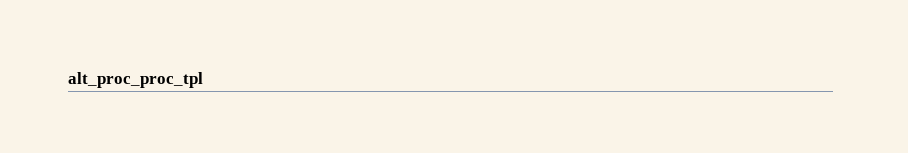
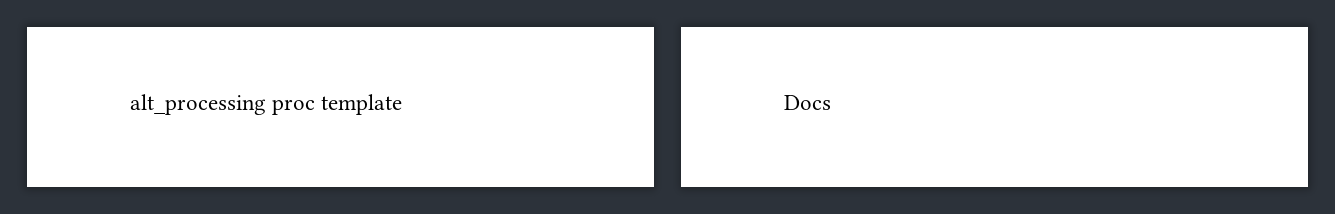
[68,72,203,88] alt_proc_proc_tpl -> [130,94,403,115] [784,95,831,110] alt_processing proc template // Docs

